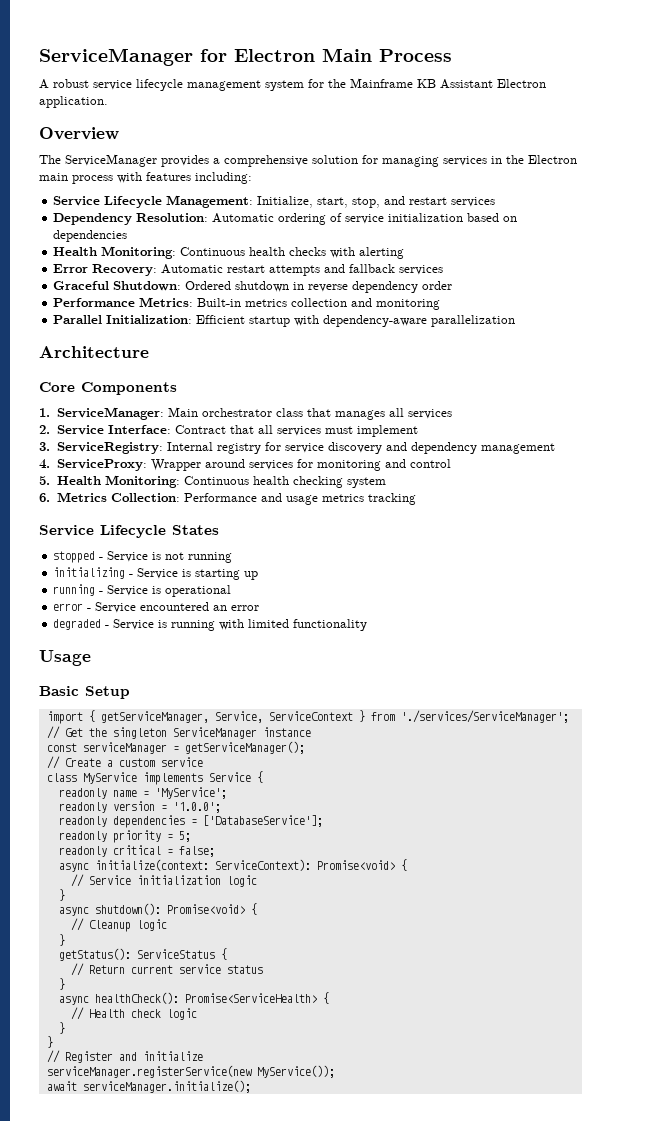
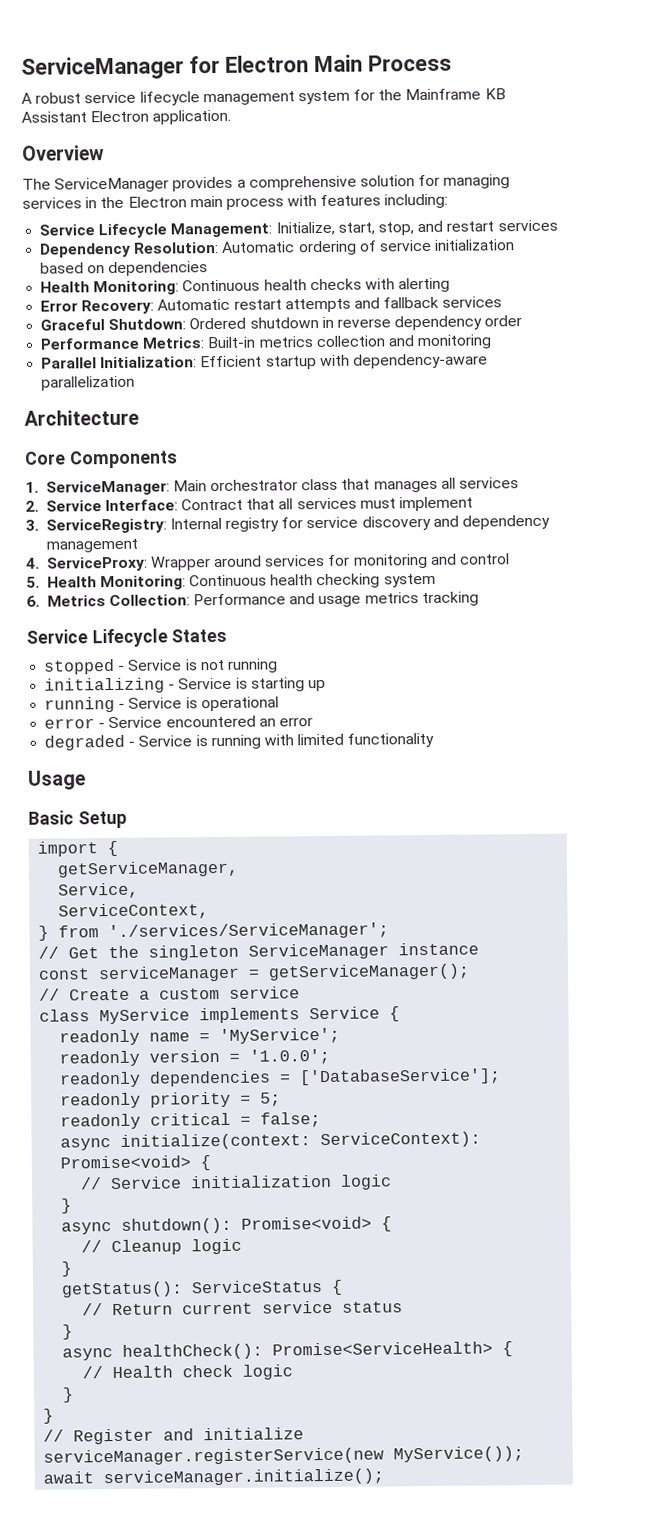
(95, 716) none -> (119, 848) //
(209, 717) none -> (240, 869) //
[268,711,353,721] ServiceContext -> [58,903,210,920] // ServiceContext, //

